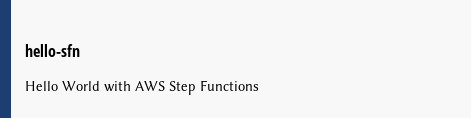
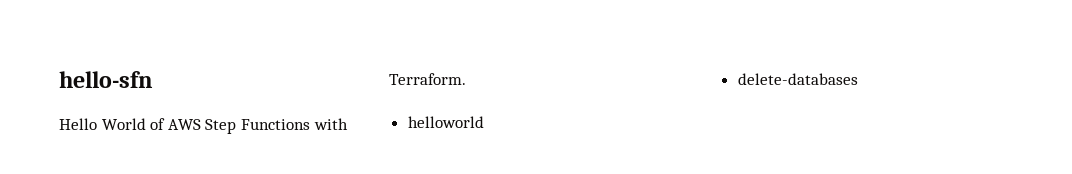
[104,81,131,92] with -> [150,118,166,130] of
(259, 85) none -> [313,118,348,130] [389,73,466,85] [407,116,484,128] [737,73,858,85] with Terraform. // helloworld // delete-databases

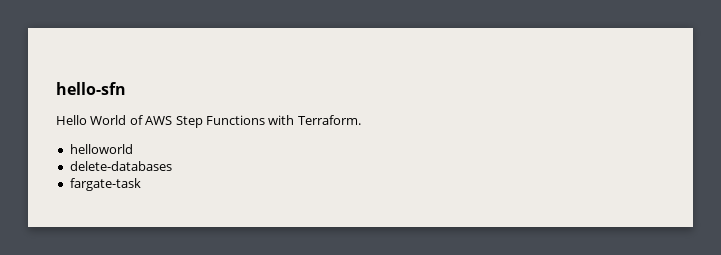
(858, 79) none -> [69,178,141,191] // fargate-task

